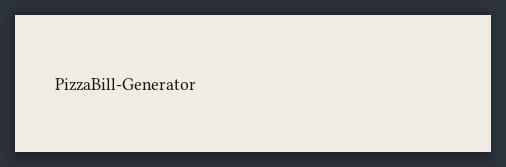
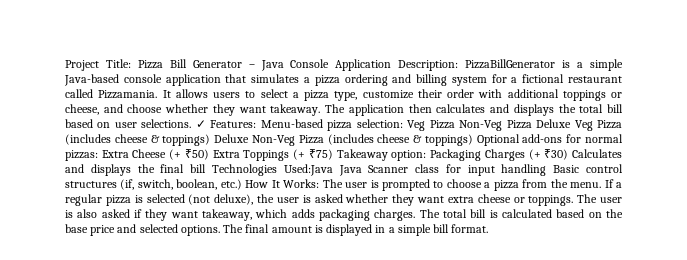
[55,78,196,91] PizzaBill-Generator -> [65,59,623,71] [64,74,622,86] [65,89,622,101] [65,104,623,116] [65,119,622,131] [65,134,623,146] [65,149,622,161] [65,164,623,176] [65,179,622,191] [65,194,622,206] [65,209,623,221] [65,224,489,236] Project Title: Pizza Bill Generator – Java Console Application Description: PizzaBillGenerator is a simple Java-based console application that simulates a pizza ordering and billing system for a fictional restaurant called Pizzamania. It allows users to select a pizza type, customize their order with additional toppings or cheese, and choose whether they want takeaway. The application then calculates and displays the total bill based on user selections. ✓ Features: Menu-based pizza selection: Veg Pizza Non-Veg Pizza Deluxe Veg Pizza (includes cheese & toppings) Deluxe Non-Veg Pizza (includes cheese & toppings) Optional add-ons for normal pizzas: Extra Cheese (+ ₹50) Extra Toppings (+ ₹75) Takeaway option: Packaging Charges (+ ₹30) Calculates and displays the final bill Technologies Used:Java Java Scanner class for input handling Basic control structures (if, switch, boolean, etc.) How It Works: The user is prompted to choose a pizza from the menu. If a regular pizza is selected (not deluxe), the user is asked whether they want extra cheese or toppings. The user is also asked if they want takeaway, which adds packaging charges. The total bill is calculated based on the base price and selected options. The final amount is displayed in a simple bill format.

